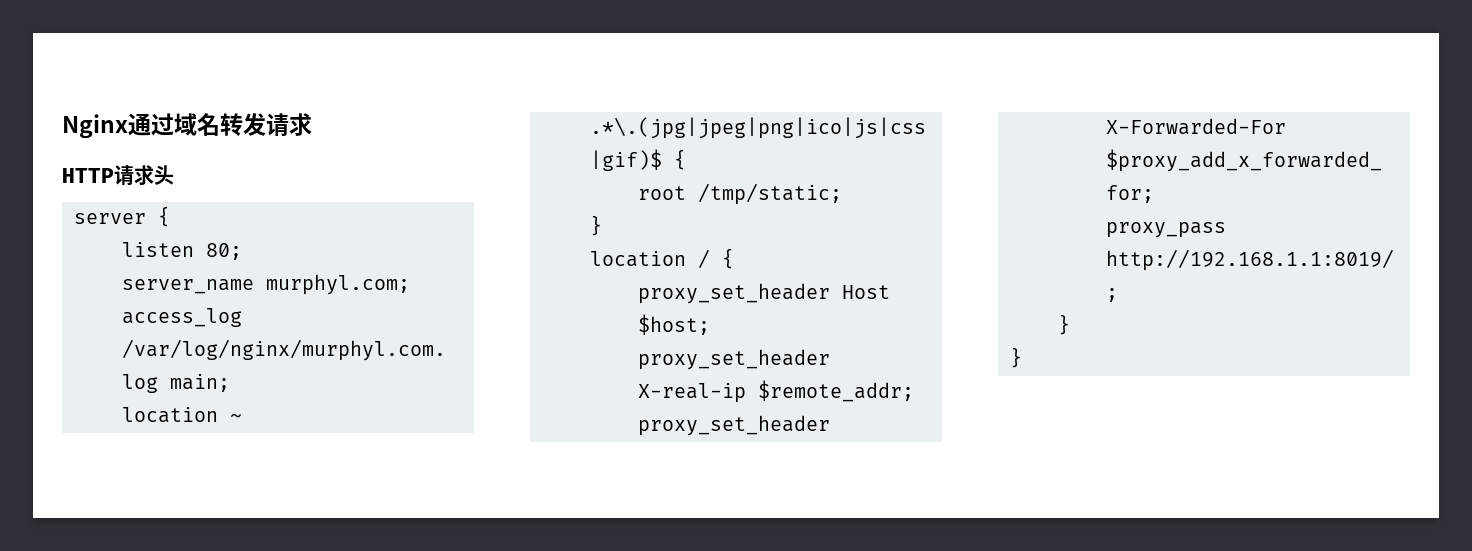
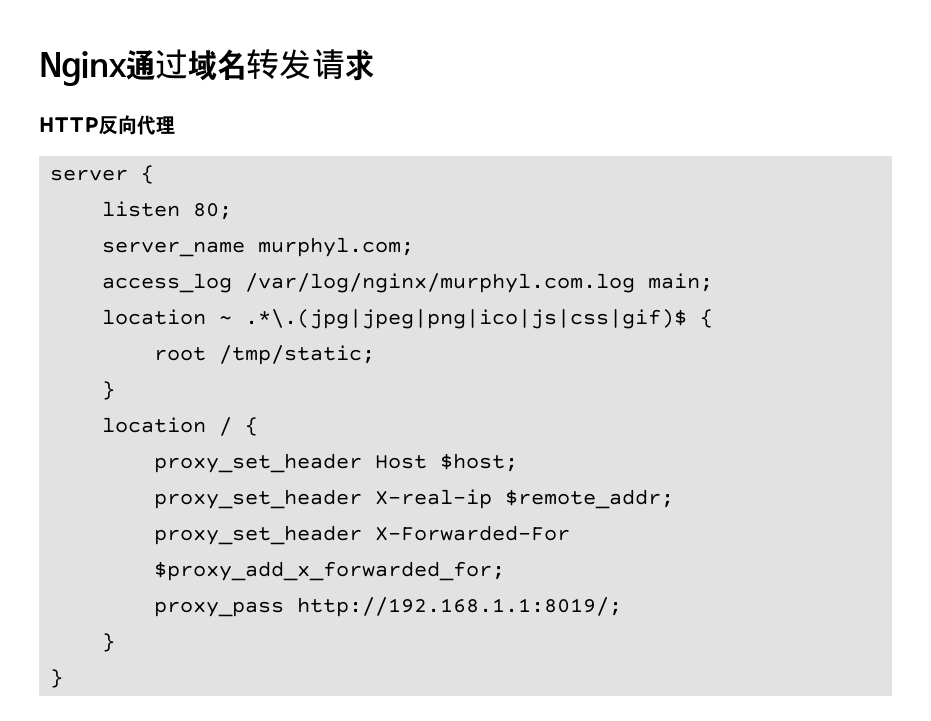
[114,165,174,186] 请求头 -> [99,115,175,135] 反向代理

